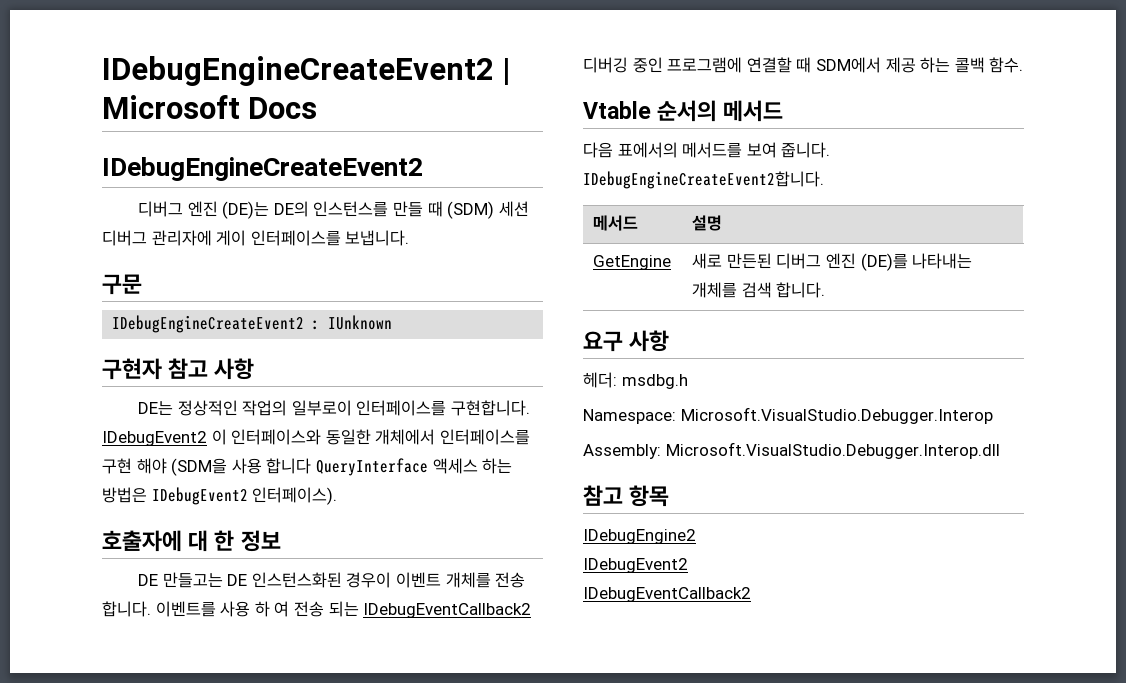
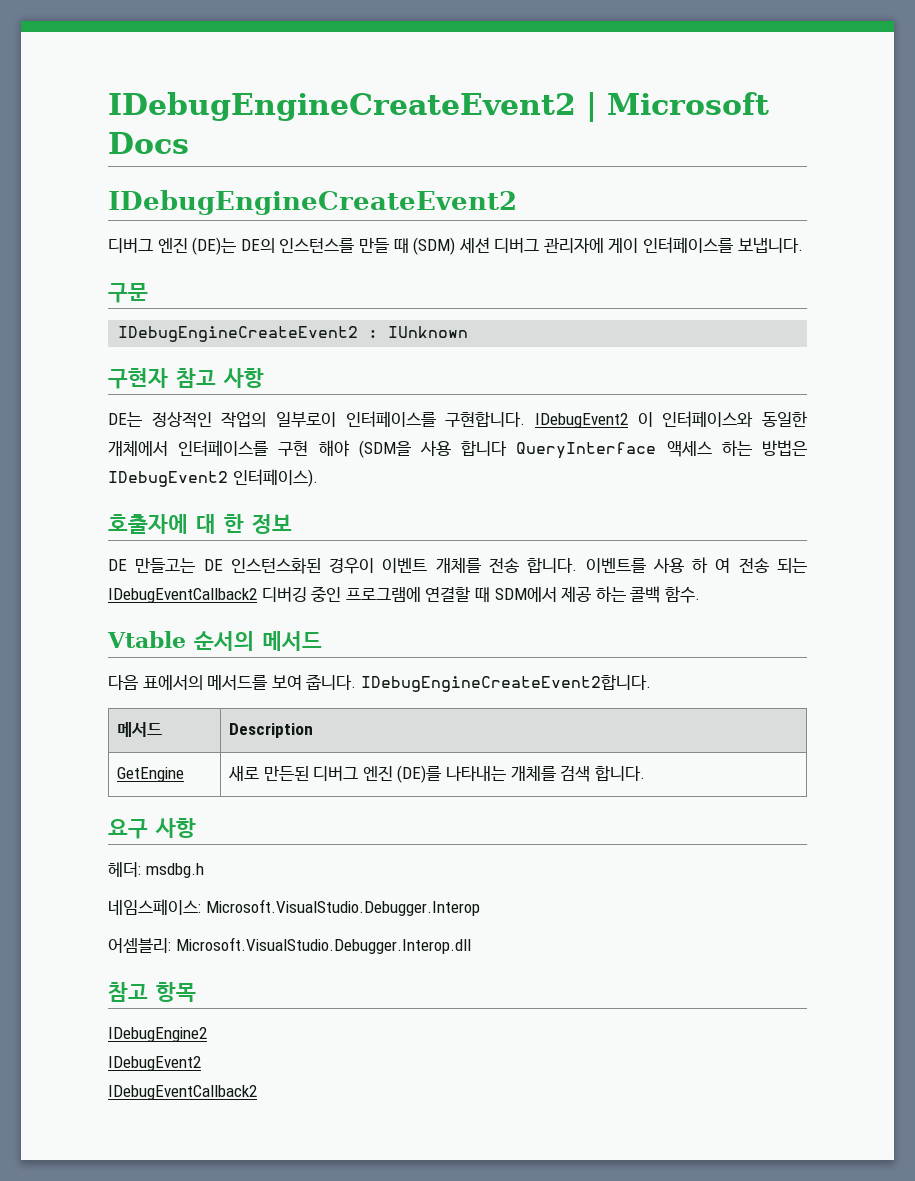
[692,215,723,231] 설명 -> [229,723,314,738] Description
[583,409,676,424] Namespace: -> [108,899,201,915] 네임스페이스:
[583,444,661,459] Assembly: -> [108,938,171,953] 어셈블리:

